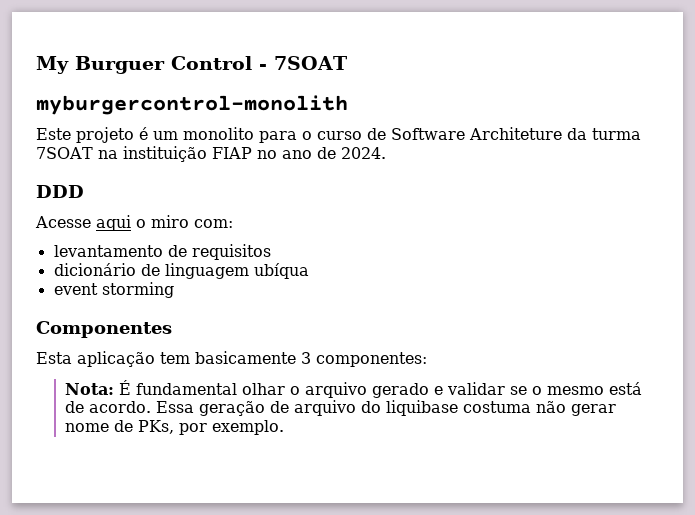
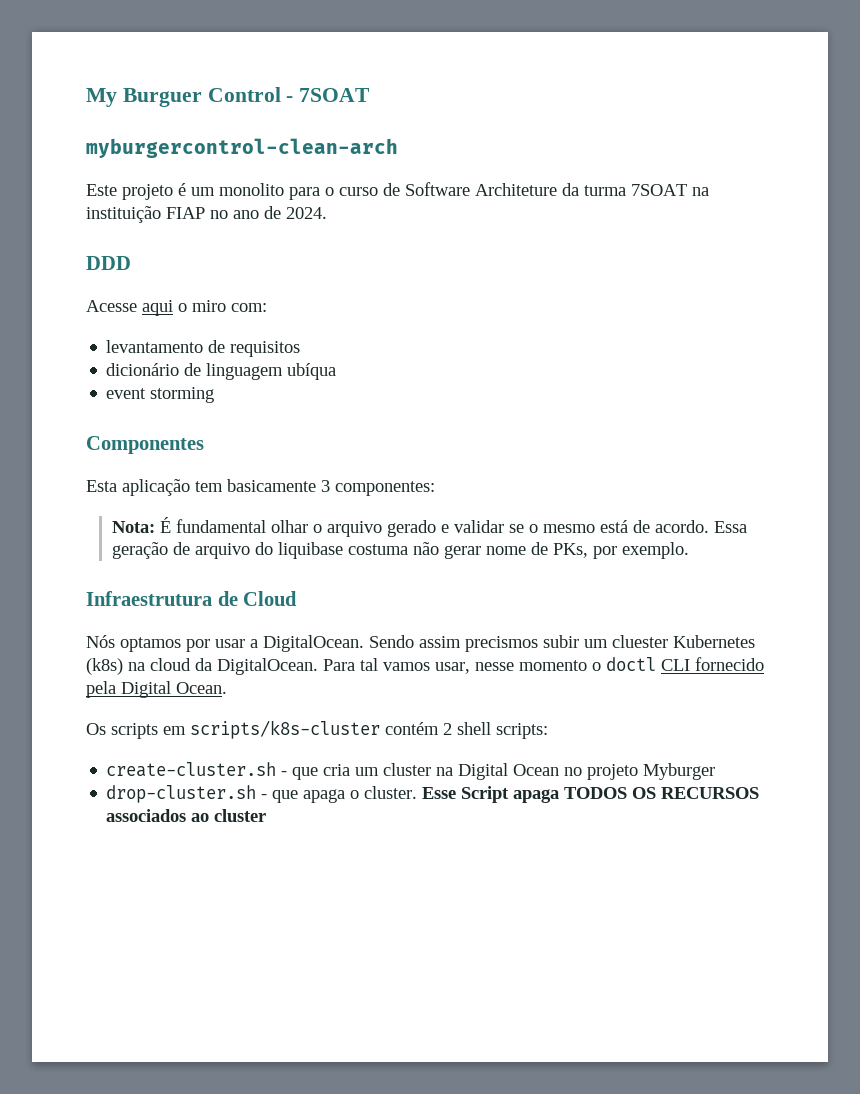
[36,95,348,115] myburgercontrol-monolith -> [86,138,398,158] myburgercontrol-clean-arch
(284, 427) none -> [86,591,298,606] [86,635,755,652] [86,657,764,675] [86,681,227,698] [86,720,548,739] [106,762,716,780] [106,785,760,803] [106,809,267,822] // Infraestrutura de Cloud // Nós optamos por usar a DigitalOcean. Sendo assim precismos subir um cluester Kubernetes (k8s) na cloud da DigitalOcean. Para tal vamos usar, nesse momento o doctl CLI fornecido pela Digital Ocean. // Os scripts em scripts/k8s-cluster contém 2 shell scripts: // create-cluster.sh - que cria um cluster na Digital Ocean no projeto Myburger // drop-cluster.sh - que apaga o cluster. Esse Script apaga TODOS OS RECURSOS associados ao cluster

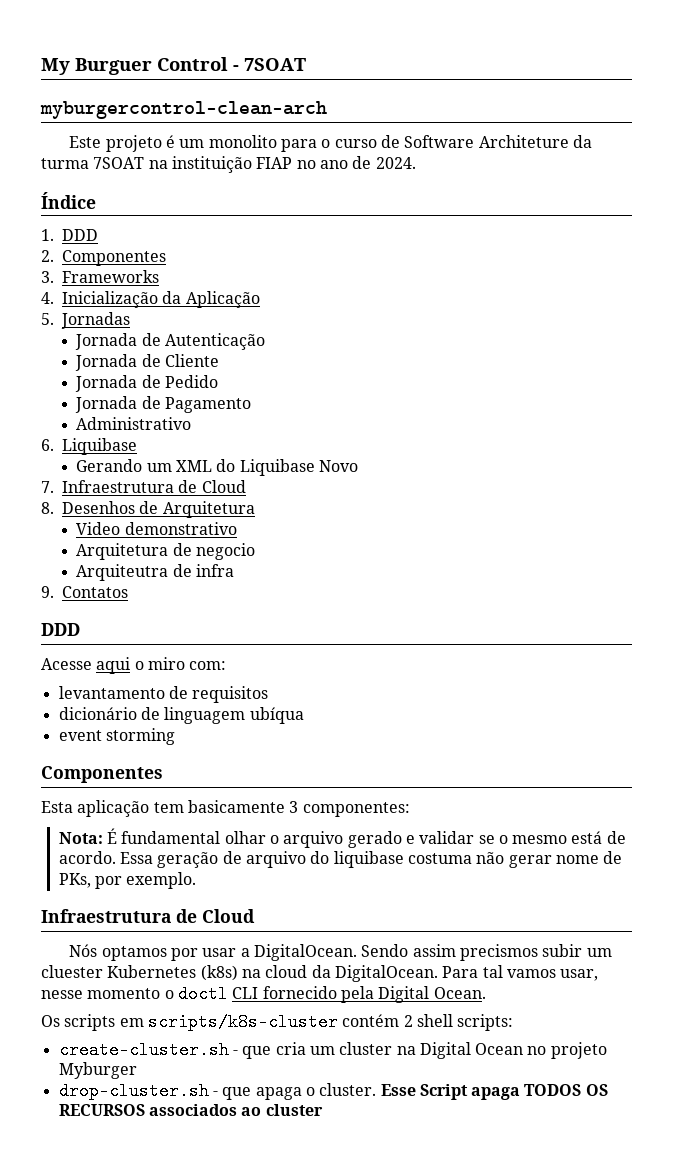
(327, 213) none -> [41,192,96,209] [41,229,98,241] [41,250,166,266] [41,270,159,283] [41,291,260,308] [41,312,130,329] [75,333,265,350] [75,354,219,371] [75,375,218,392] [75,396,251,413] [76,417,192,430] [41,438,137,455] [76,459,358,476] [41,480,246,493] [41,501,255,518] [76,522,237,535] [76,543,255,560] [76,564,234,581] [41,586,128,598] // Índice // 1. DDD // 2. Componentes // 3. Frameworks // 4. Inicialização da Aplicação // 5. Jornadas // Jornada de Autenticação // Jornada de Cliente // Jornada de Pedido // Jornada de Pagamento // Administrativo // 6. Liquibase // Gerando um XML do Liquibase Novo // 7. Infraestrutura de Cloud // 8. Desenhos de Arquitetura // Video demonstrativo // Arquitetura de negocio // Arquiteutra de infra // 9. Contatos

